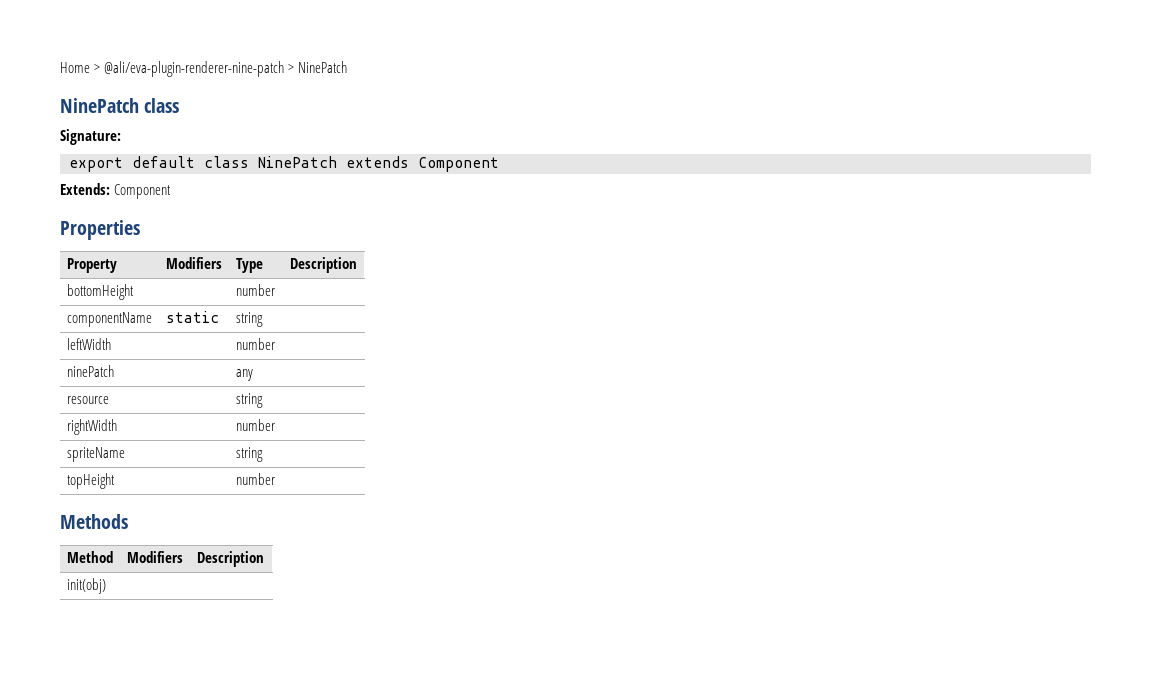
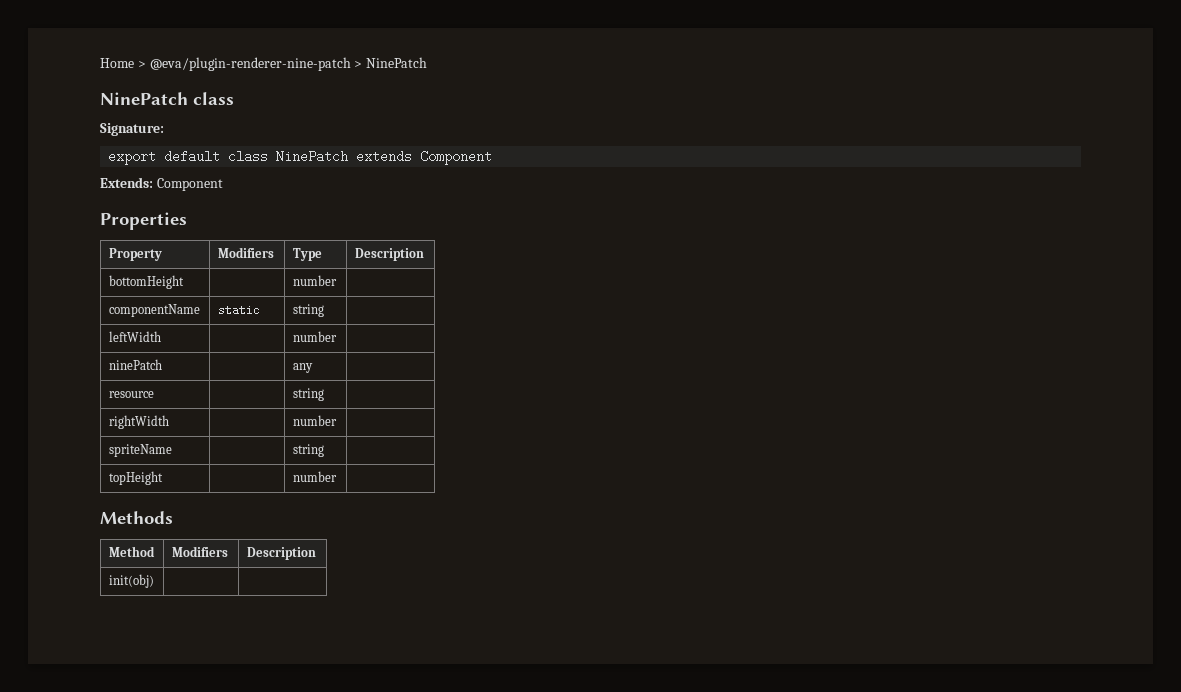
[104,61,285,77] @ali/eva-plugin-renderer-nine-patch -> [149,57,351,71] @eva/plugin-renderer-nine-patch

